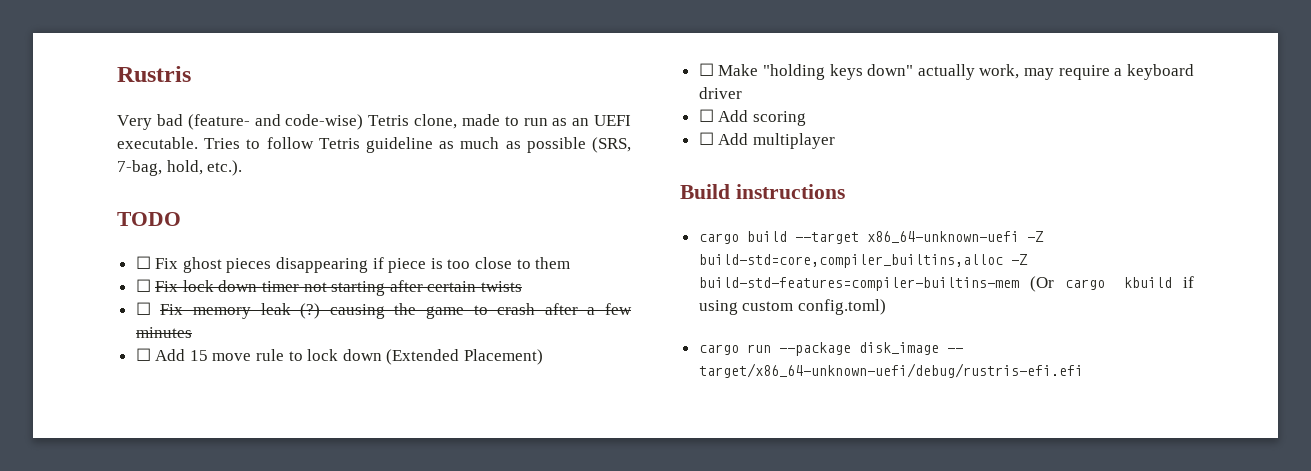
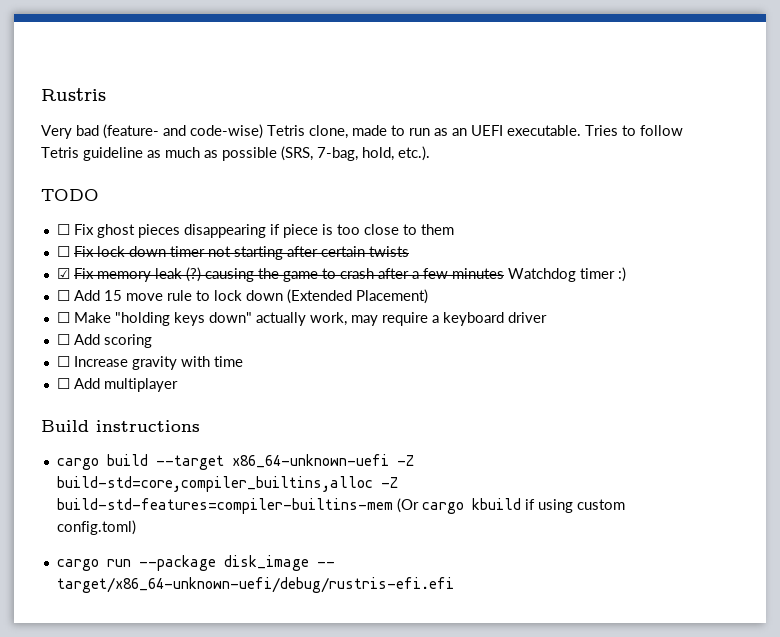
[135,302,151,315] ☐ -> [56,268,70,279] ☑
(192, 332) none -> [507,267,626,282] Watchdog timer :)
(806, 118) none -> [56,356,243,370] // ☐ Increase gravity with time

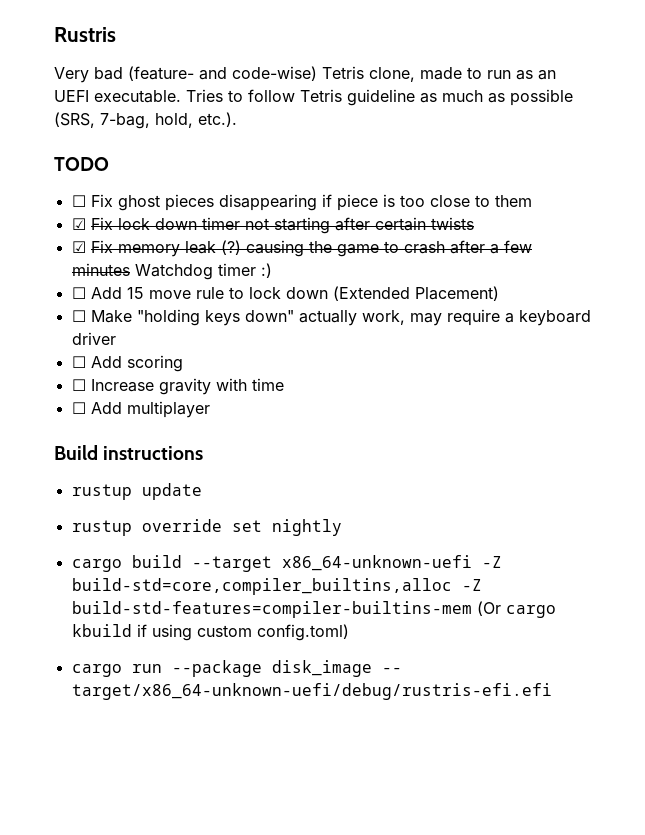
[56,246,70,257] ☐ -> [71,218,86,230] ☑
(200, 426) none -> [71,483,202,500] [71,519,342,536] // rustup update // rustup override set nightly

